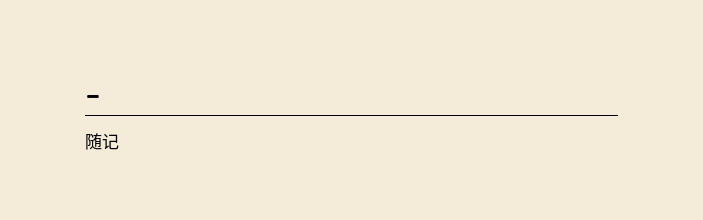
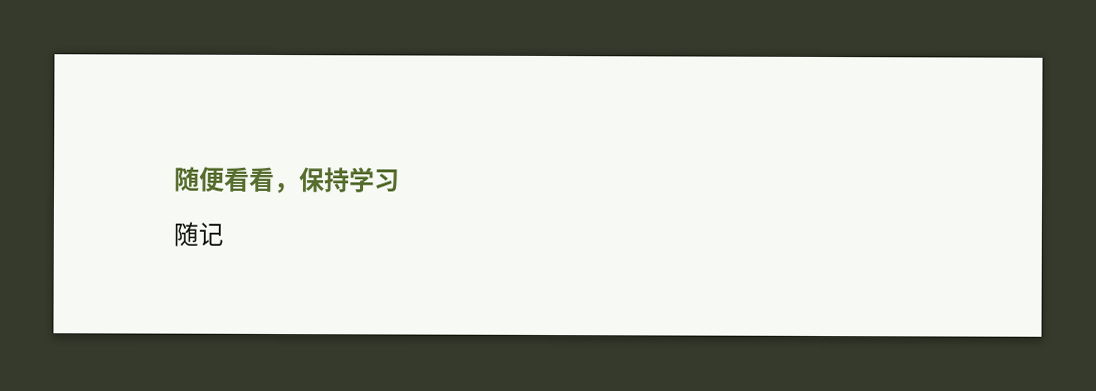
[85,95,101,104] - -> [174,166,400,194] 随便看看，保持学习

